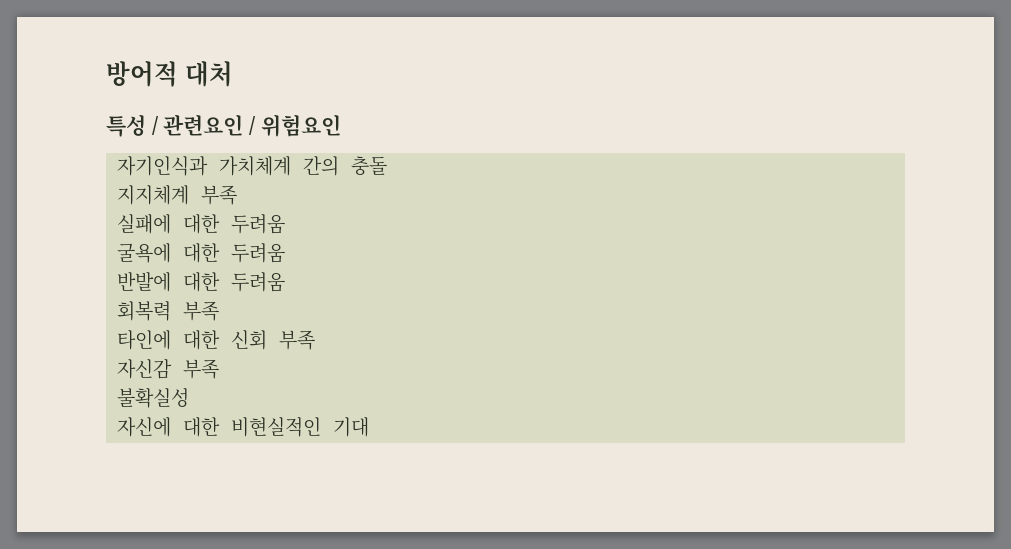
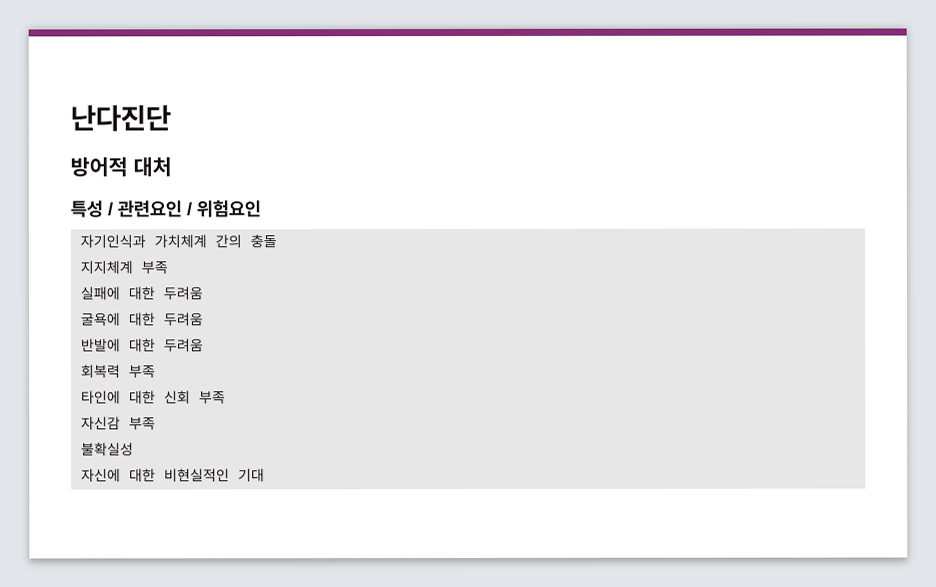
(106, 74) none -> [70,104,171,132] 난다진단 //

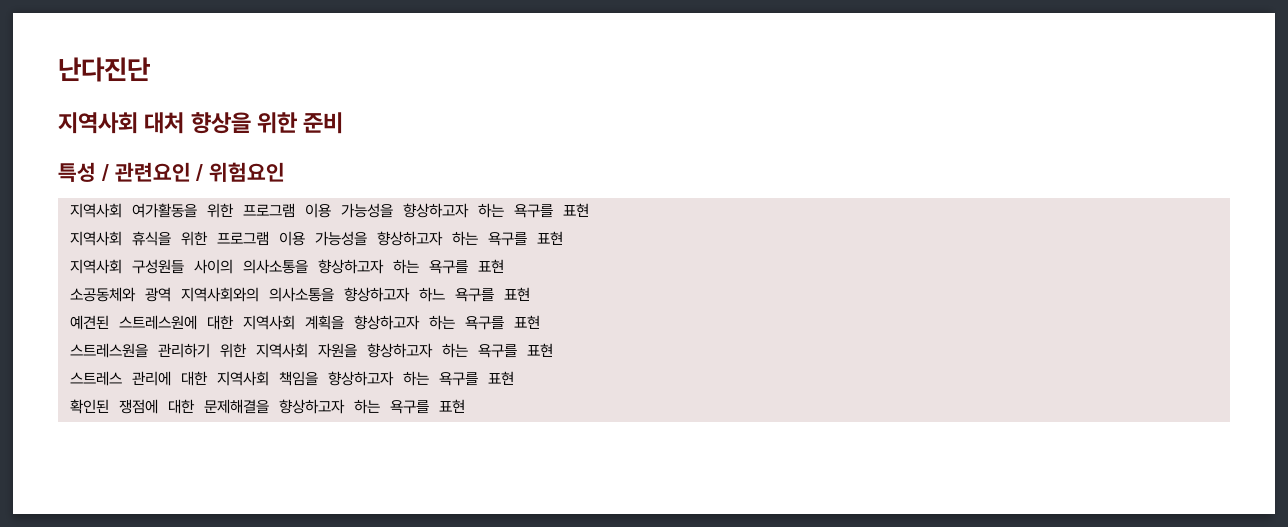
[70,156,128,177] 방어적 -> [58,112,138,134] 지역사회
(172, 166) none -> [190,112,344,134] 향상을 위한 준비
[79,234,277,249] [79,260,168,275] [79,286,204,301] [80,312,204,327] [80,338,204,353] [80,364,156,379] [80,390,226,405] [80,416,156,431] [80,442,134,457] [80,468,265,483] 자기인식과 가치체계 간의 충돌 // 지지체계 부족 // 실패에 대한 두려움 // 굴욕에 대한 두려움 // 반발에 대한 두려움 // 회복력 부족 // 타인에 대한 신회 부족 // 자신감 부족 // 불확실성 // 자신에 대한 비현실적인 기대 -> [70,203,589,218] [70,231,563,246] [70,259,504,274] [70,287,530,302] [70,315,540,330] [70,343,553,358] [70,371,514,386] [70,399,465,414] 지역사회 여가활동을 위한 프로그램 이용 가능성을 향상하고자 하는 욕구를 표현 // 지역사회 휴식을 위한 프로그램 이용 가능성을 향상하고자 하는 욕구를 표현 // 지역사회 구성원들 사이의 의사소통을 향상하고자 하는 욕구를 표현 // 소공동체와 광역 지역사회와의 의사소통을 향상하고자 하느 욕구를 표현 // 예견된 스트레스원에 대한 지역사회 계획을 향상하고자 하는 욕구를 표현 // 스트레스원을 관리하기 위한 지역사회 자원을 향상하고자 하는 욕구를 표현 // 스트레스 관리에 대한 지역사회 책임을 향상하고자 하는 욕구를 표현 // 확인된 쟁점에 대한 문제해결을 향상하고자 하는 욕구를 표현

